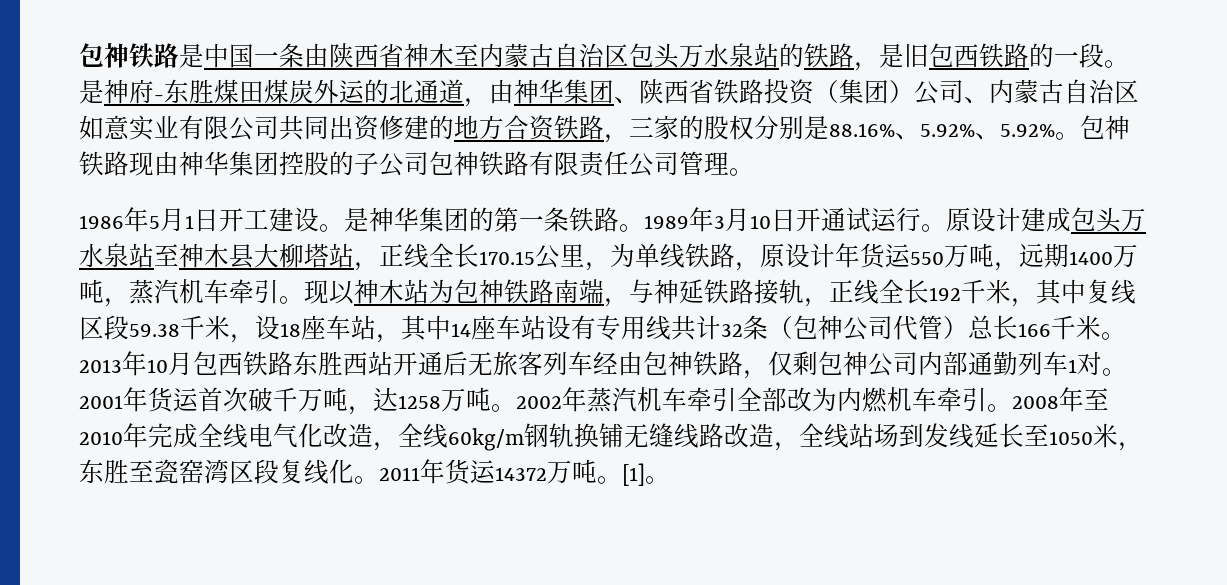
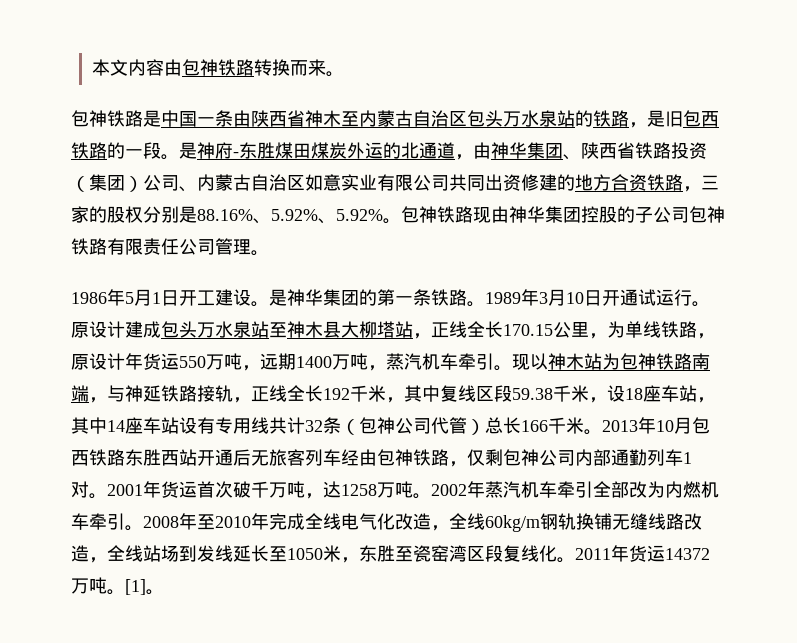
(79, 55) none -> [91,59,344,77] 本文内容由包神铁路转换而来。 //

